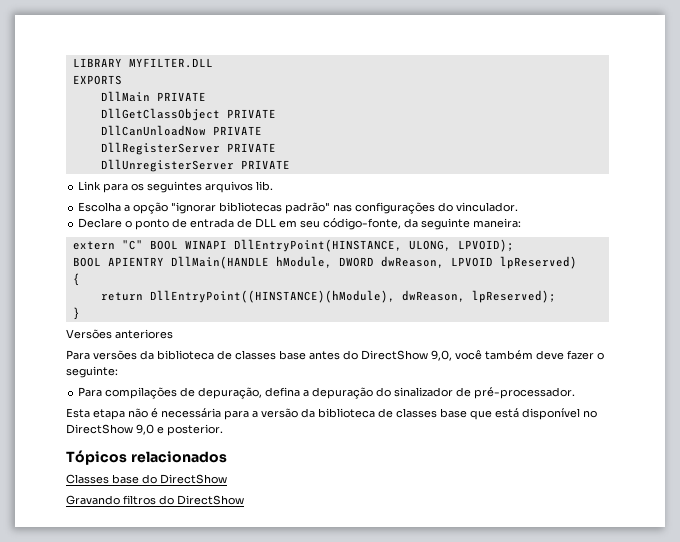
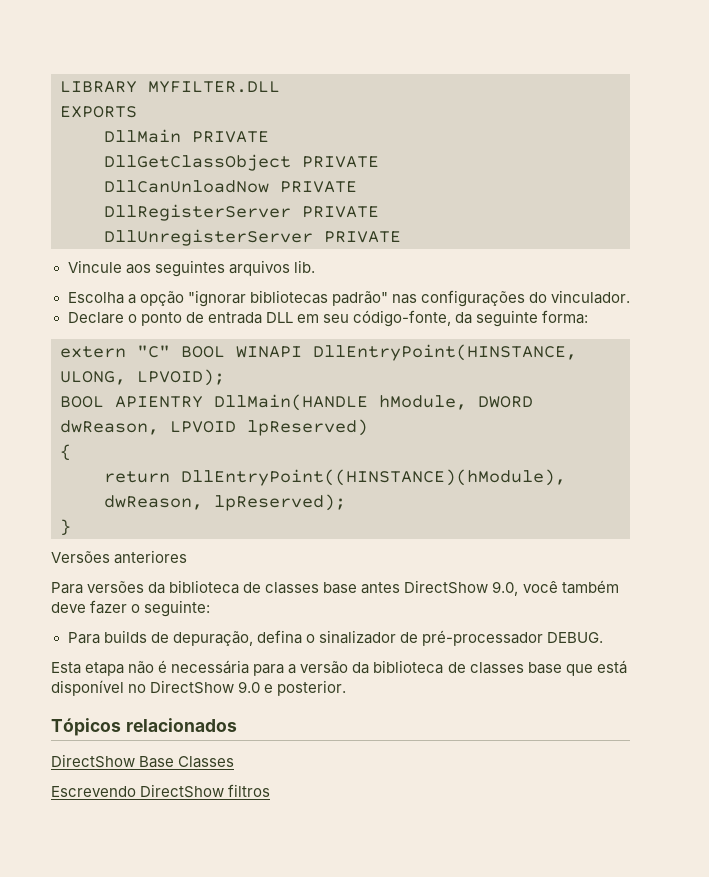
[78,181,145,193] Link para os -> [67,260,151,274] Vincule aos
[237,218,253,228] de -> (262, 318) none
[473,218,522,228] maneira: -> [542,310,589,324] forma:
[343,350,452,361] do DirectShow 9,0, -> [404,580,519,596] DirectShow 9.0,
[105,387,178,399] compilações -> [103,630,147,643] builds
[303,387,576,399] a depuração do sinalizador de pré-processador. -> [305,630,603,646] o sinalizador de pré-processador DEBUG.
[136,424,154,435] 9,0 -> [238,681,261,693] 9.0
(227, 457) none -> [51,754,175,768] DirectShow Base
[112,474,227,484] [66,495,244,505] base do DirectShow // Gravando filtros do DirectShow -> [51,784,271,798] // Escrevendo DirectShow filtros

